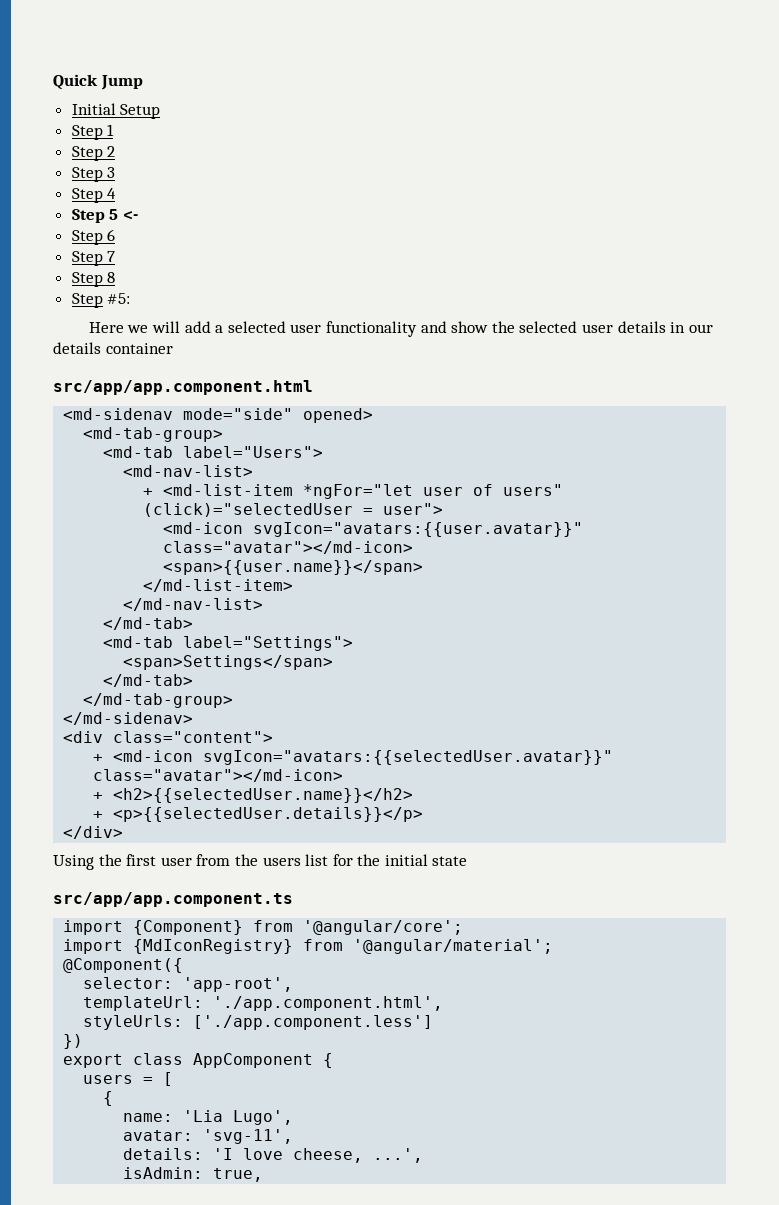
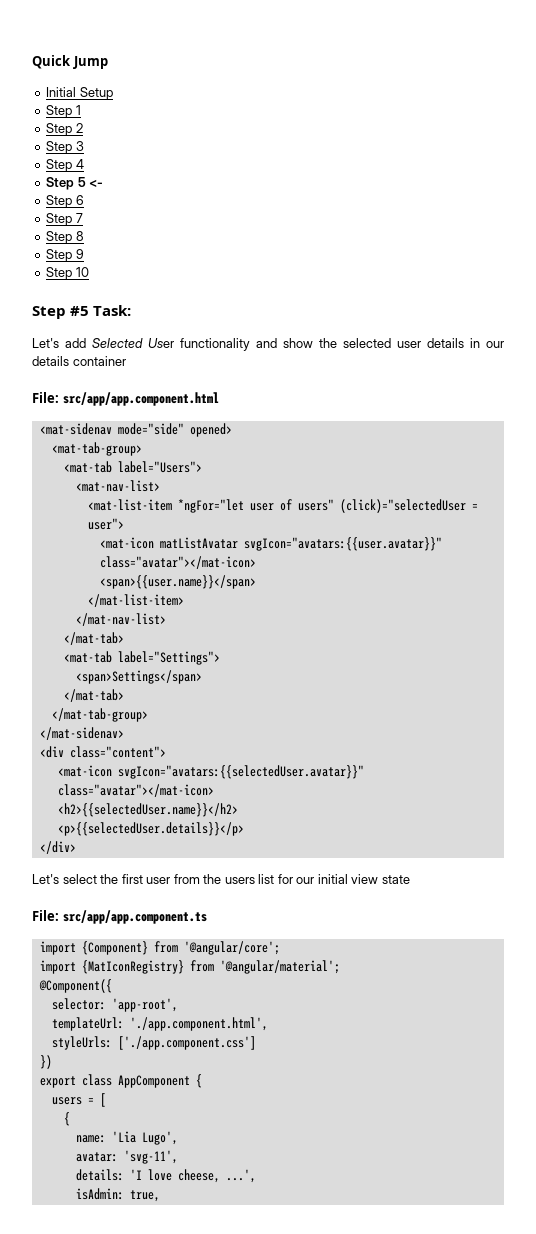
[107,293,131,304] [88,321,322,333] #5: // Here we will add a selected user -> [75,249,84,259] [46,267,89,280] [32,305,132,319] [32,338,174,348] 9 // Step 10 // Step #5 Task: // Let's add Selected User
(173, 348) none -> [32,392,59,403] File:
[63,408,174,420] <md-sidenav -> [39,423,112,435] <mat-sidenav
[83,427,224,442] [103,446,174,458] <md-tab-group> // <md-tab -> [51,442,142,456] [63,461,112,473] <mat-tab-group> // <mat-tab
[123,465,254,477] [143,484,294,496] <md-nav-list> // + <md-list-item -> [75,480,160,492] [87,499,172,511] <mat-nav-list> // <mat-list-item
[163,522,584,537] [163,541,414,554] [163,560,424,575] [143,579,294,592] [123,598,264,611] [103,617,194,630] [103,636,174,648] <md-icon svgIcon="avatars:{{user.avatar}}" class="avatar"></md-icon> // <span>{{user.name}}</span> // </md-list-item> // </md-nav-list> // </md-tab> // <md-tab -> [99,537,442,551] [99,556,256,569] [99,575,256,589] [87,594,184,607] [75,613,166,626] [63,632,124,645] [63,651,112,663] <mat-icon matListAvatar svgIcon="avatars:{{user.avatar}}" class="avatar"></mat-icon> // <span>{{user.name}}</span> // </mat-list-item> // </mat-nav-list> // </mat-tab> // <mat-tab
[103,674,194,687] [83,693,234,708] [63,712,194,725] </md-tab> // </md-tab-group> // </md-sidenav> -> [63,689,124,702] [51,708,148,722] [39,727,124,740] </mat-tab> // </mat-tab-group> // </mat-sidenav>
[93,750,614,765] [93,769,344,782] [93,792,104,800] + <md-icon svgIcon="avatars:{{selectedUser.avatar}}" class="avatar"></md-icon> // + -> [57,765,364,779] [57,784,214,797] <mat-icon svgIcon="avatars:{{selectedUser.avatar}}" class="avatar"></mat-icon> //
[93,811,104,819] + -> (238, 810) none
[53,855,94,870] Using -> [32,874,97,884] Let's select
[357,854,428,866] the initial -> [296,874,379,884] our initial view
(468, 861) none -> [32,910,59,921] File:
[133,939,294,954] {MdIconRegistry} -> [81,960,184,974] {MatIconRegistry}
[193,1015,434,1030] ['./app.component.less'] -> [117,1036,256,1050] ['./app.component.css']

